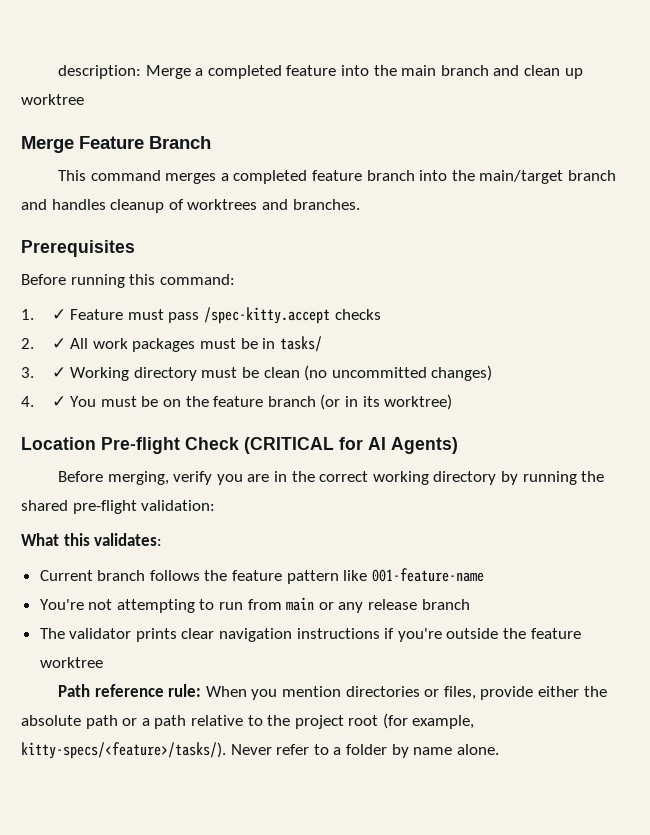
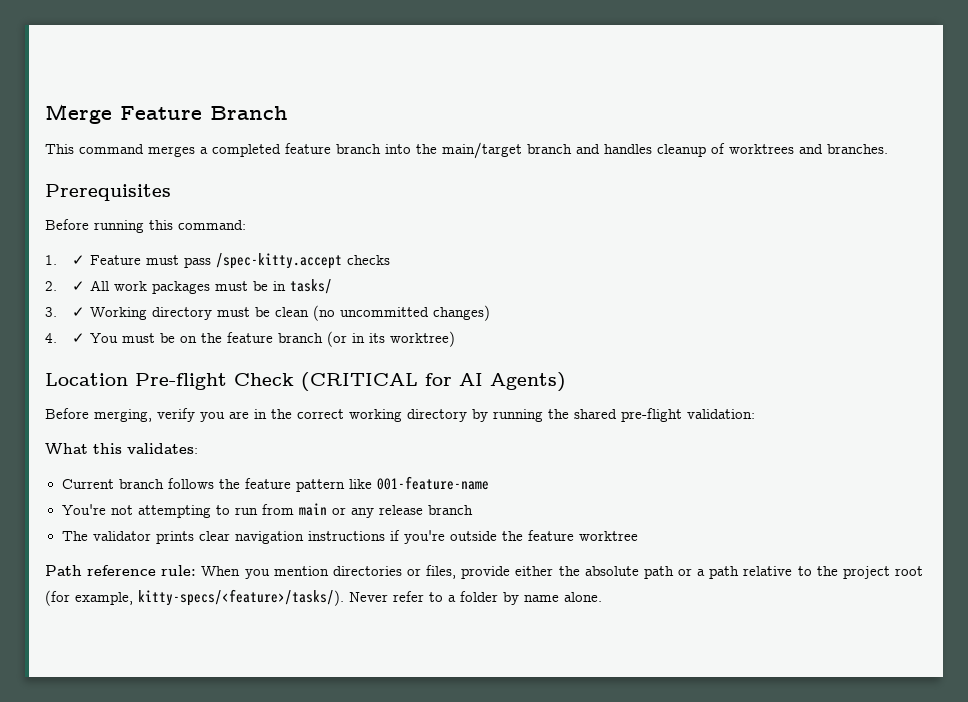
[58,65,583,79] [21,94,84,105] description: Merge a completed feature into the main branch and clean up worktree // -> (45, 114) none

